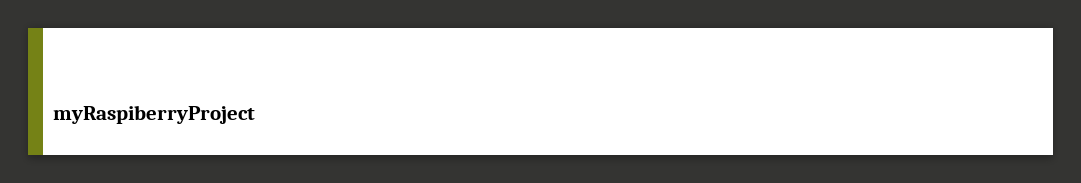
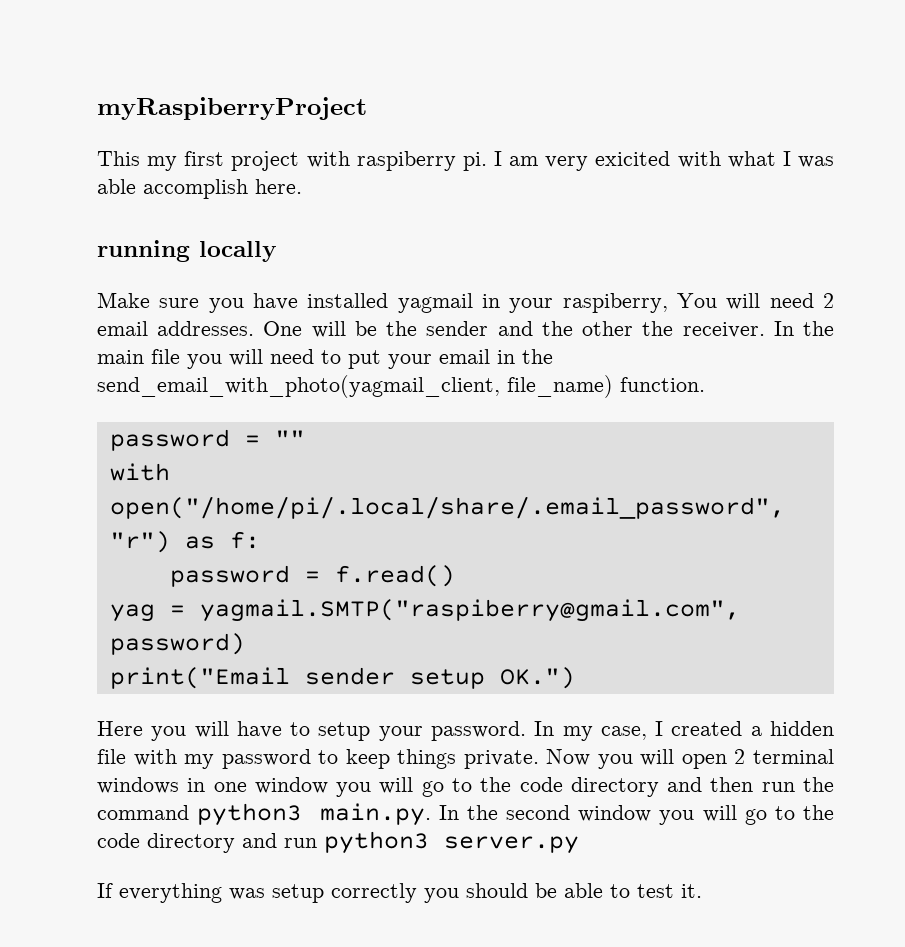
(255, 114) none -> [97,151,834,171] [97,179,302,199] [97,240,277,262] [97,292,835,313] [97,321,835,338] [97,349,553,369] [97,375,705,398] [109,429,305,451] [109,463,170,481] [109,496,785,519] [109,531,260,553] [169,565,455,587] [109,599,740,622] [109,633,245,655] [109,667,575,689] [97,721,835,741] [97,749,835,769] [97,777,835,797] [97,803,834,826] [97,831,579,854] [97,883,702,903] // This my first project with raspiberry pi. I am very exicited with what I was able accomplish here. // running locally // Make sure you have installed yagmail in your raspiberry, You will need 2 email addresses. One will be the sender and the other the receiver. In the main file you will need to put your email in the send_email_with_photo(yagmail_client, file_name) function. // password = "" // with open("/home/pi/.local/share/.email_password", "r") as f: // password = f.read() // yag = yagmail.SMTP("raspiberry@gmail.com", password) // print("Email sender setup OK.") // Here you will have to setup your password. In my case, I created a hidden file with my password to keep things private. Now you will open 2 terminal windows in one window you will go to the code directory and then run the command python3 main.py. In the second window you will go to the code directory and run python3 server.py // If everything was setup correctly you should be able to test it.

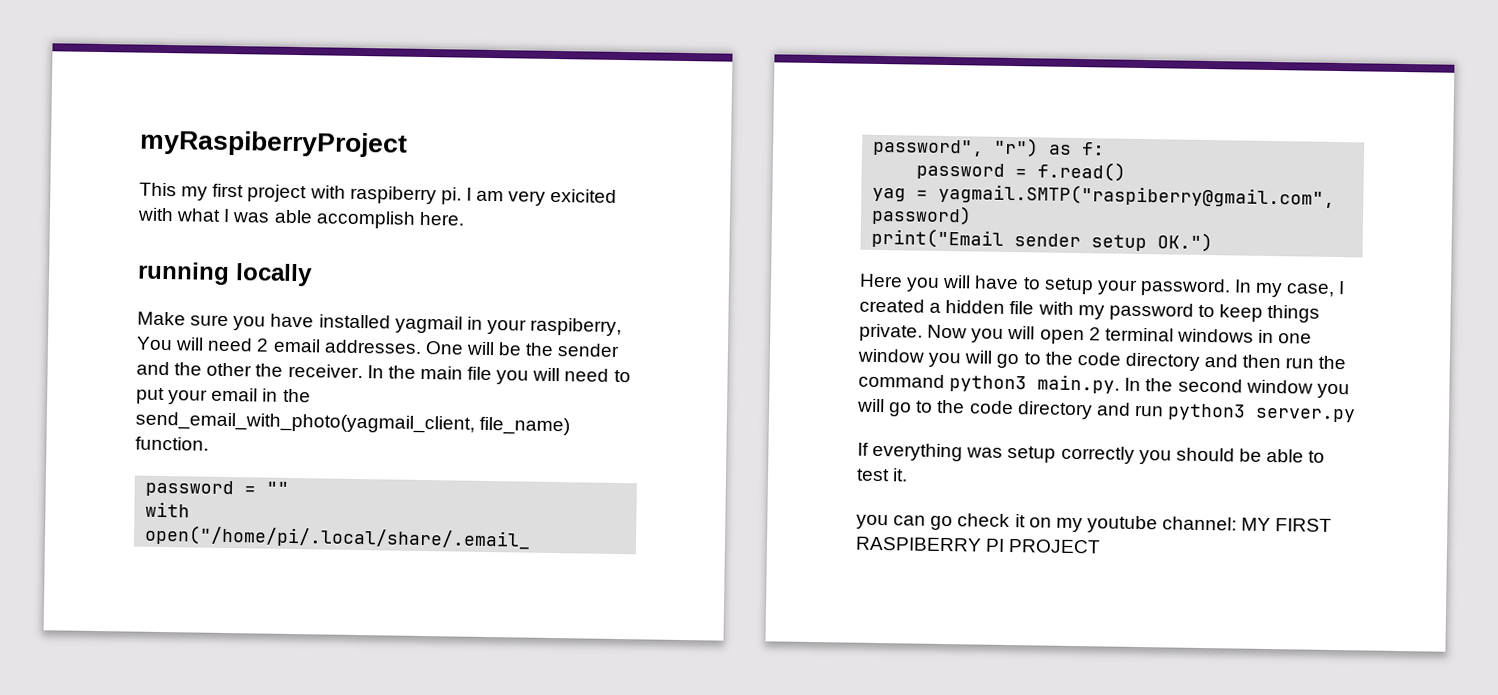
(702, 891) none -> [856,513,1333,534] [855,536,1102,554] // you can go check it on my youtube channel: MY FIRST RASPIBERRY PI PROJECT

